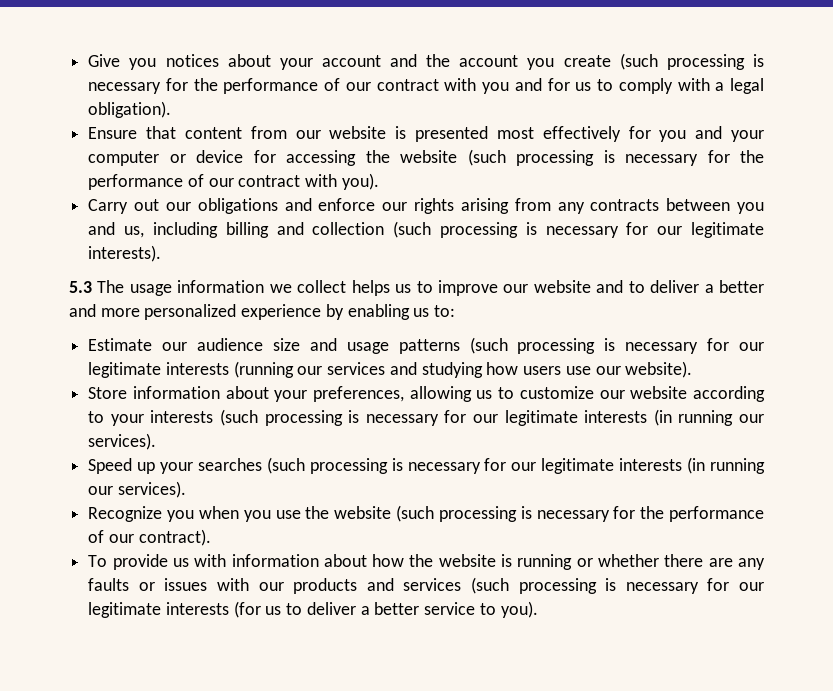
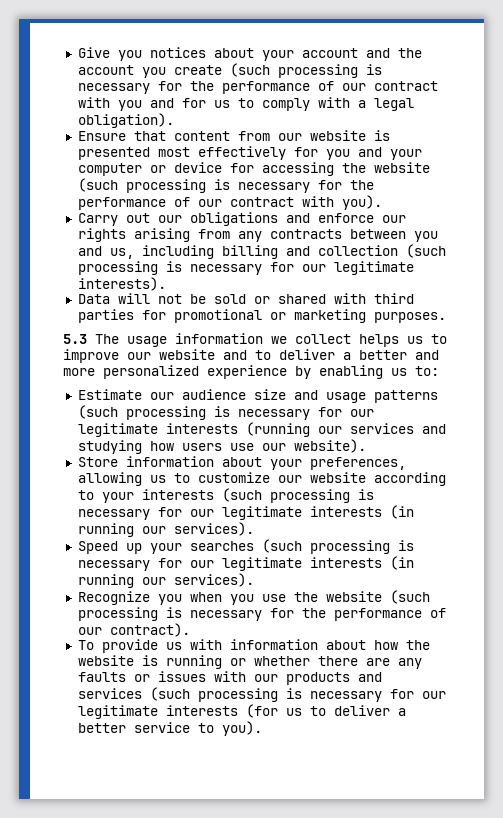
(162, 253) none -> [77,293,414,304] [77,309,446,323] // Data will not be sold or shared with third parties for promotional or marketing purposes.

